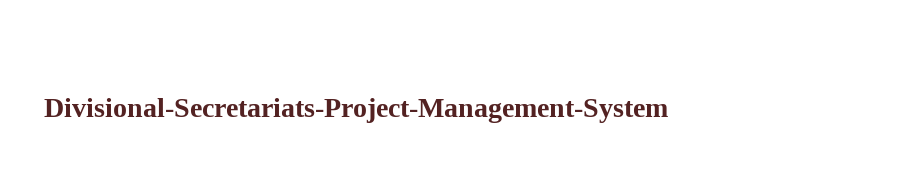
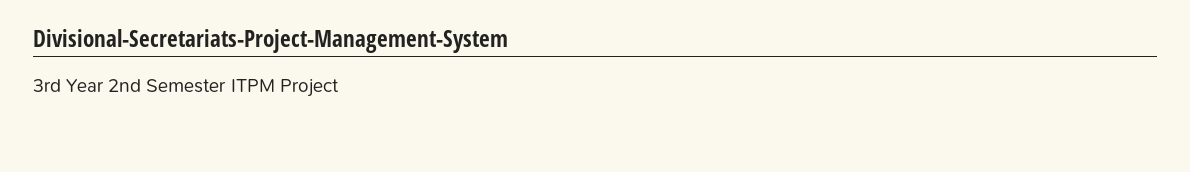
(668, 110) none -> [33,79,339,97] // 3rd Year 2nd Semester ITPM Project

